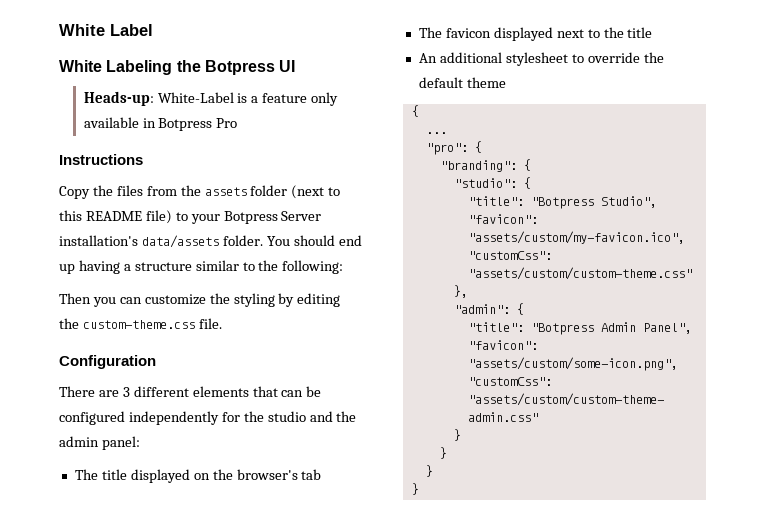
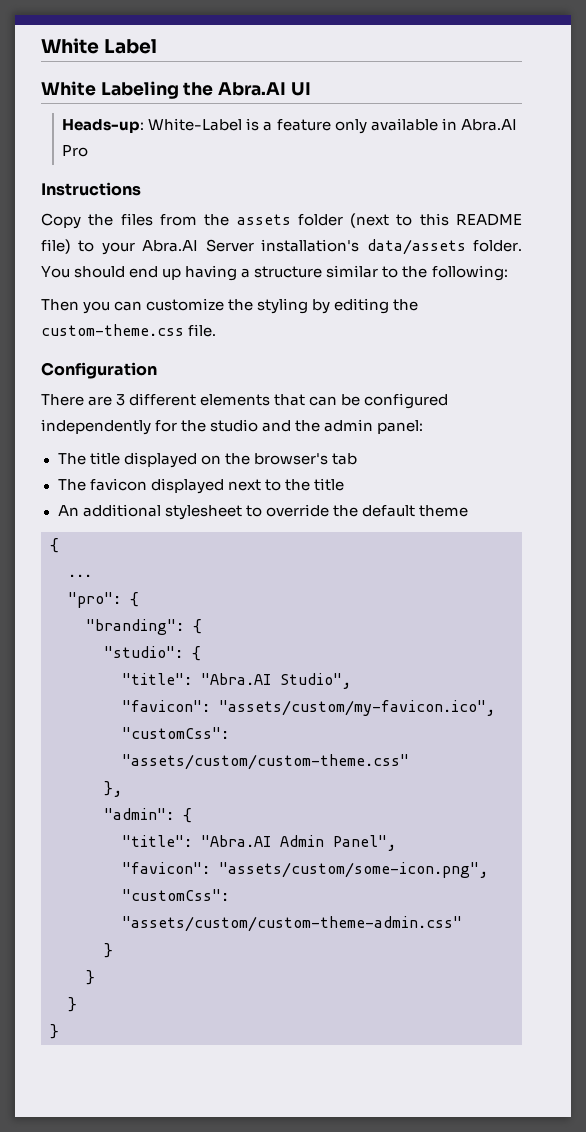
[204,60,275,75] Botpress -> [218,82,287,96] Abra.AI
[158,118,213,131] Botpress -> [460,119,517,131] Abra.AI
[223,211,278,224] Botpress -> [142,240,199,252] Abra.AI
[530,197,594,209] "Botpress -> [201,673,271,685] "Abra.AI
[530,323,594,335] "Botpress -> [201,835,271,847] "Abra.AI

